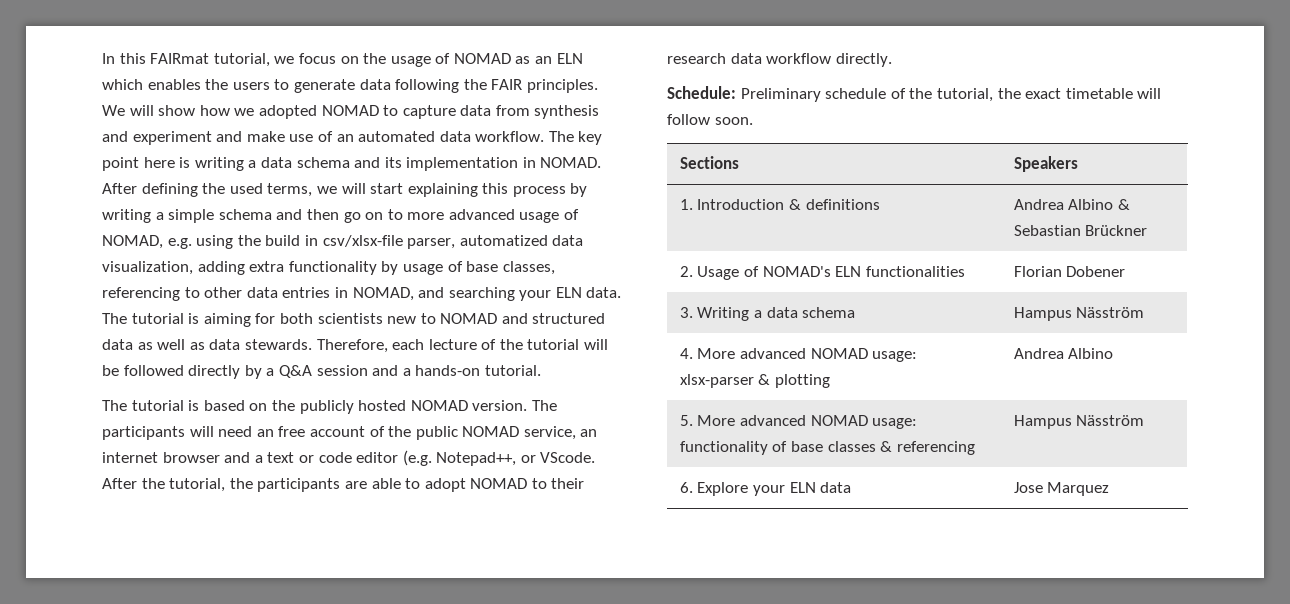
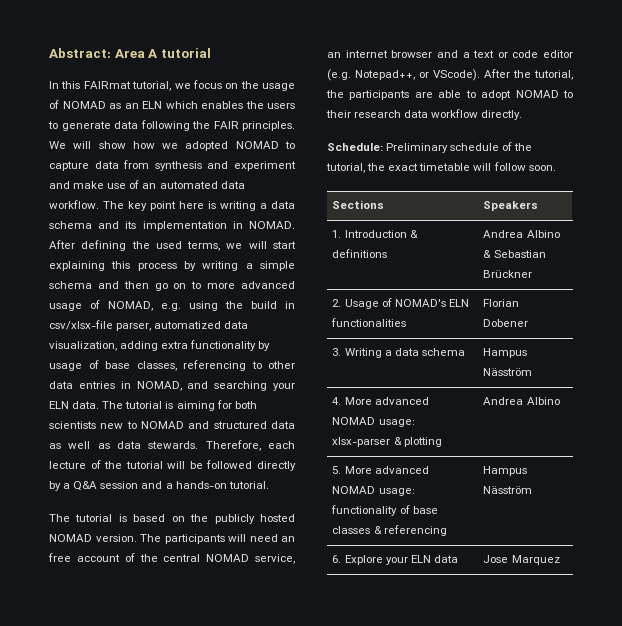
(102, 58) none -> [49,48,211,58] Abstract: Area A tutorial //
[415,426,458,440] public -> [163,554,201,562] central
[540,452,596,463] VScode. -> [433,69,480,81] VScode).

